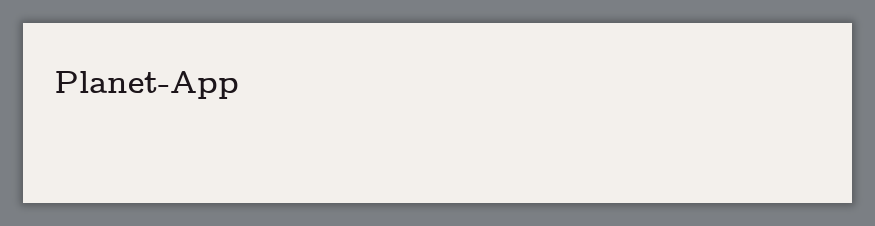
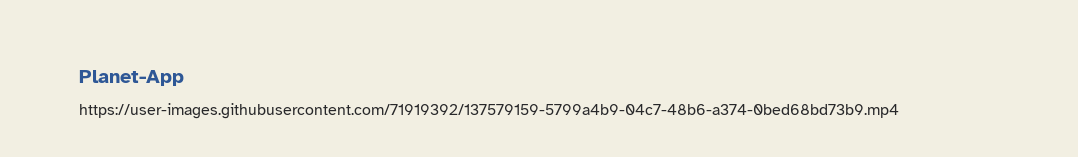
(239, 85) none -> [79,103,899,119] // https://user-images.githubusercontent.com/71919392/137579159-5799a4b9-04c7-48b6-a374-0bed68bd73b9.mp4

